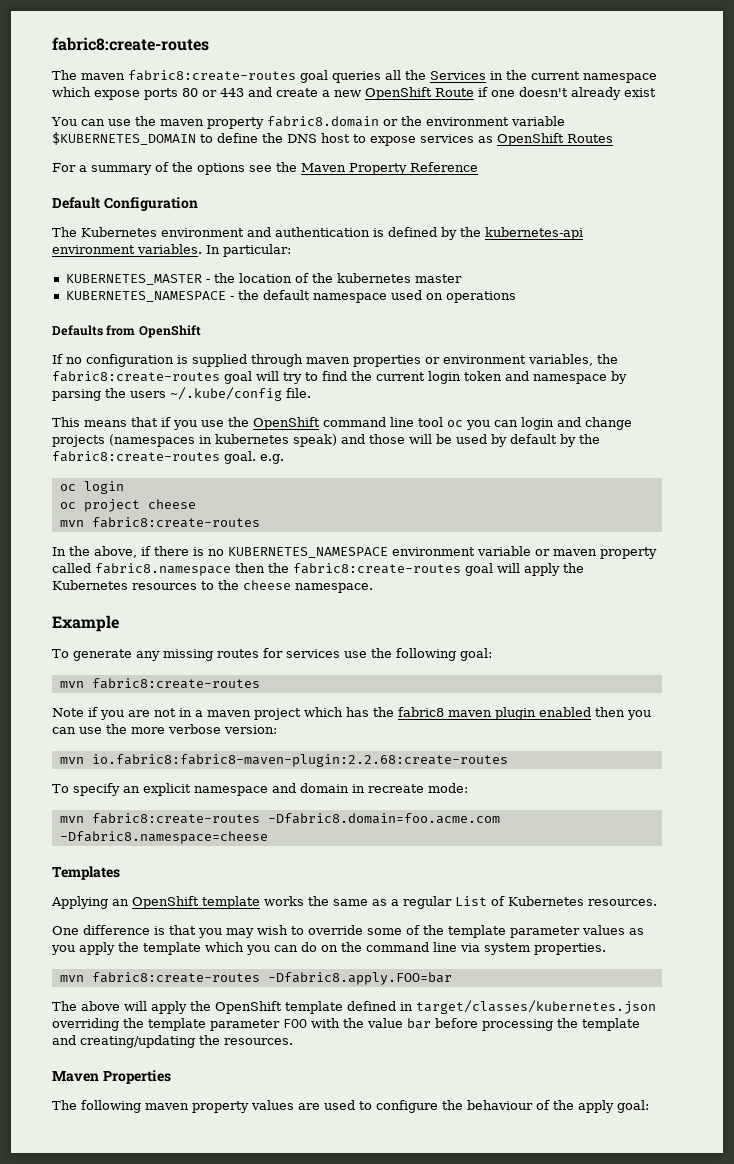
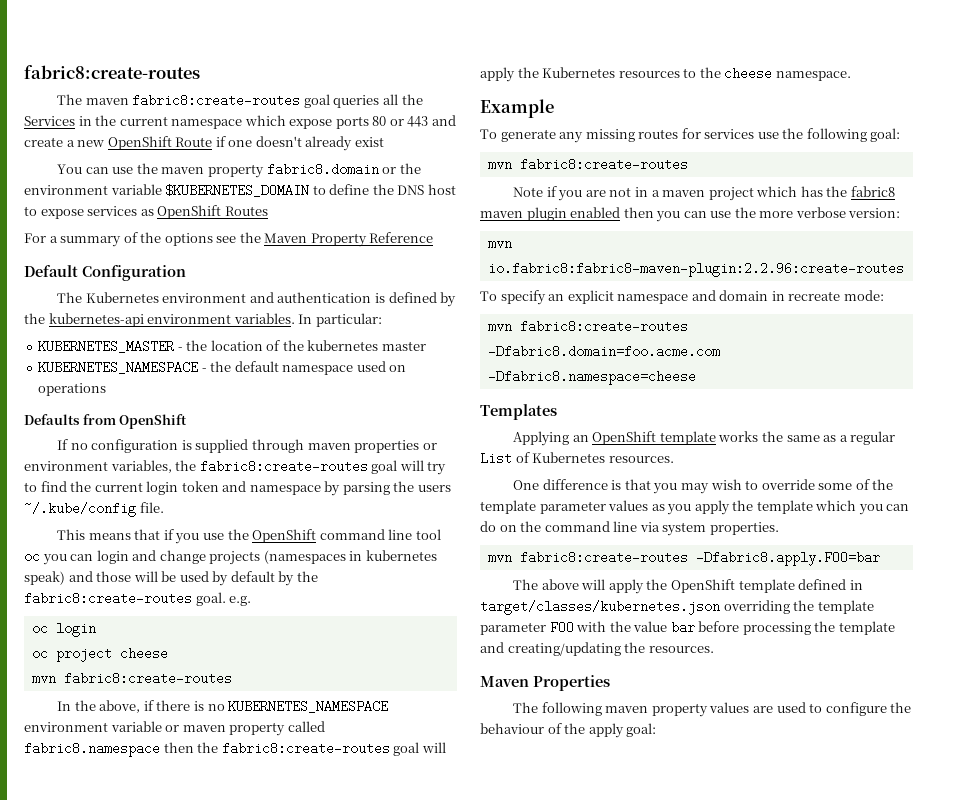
[91,754,508,767] io.fabric8:fabric8-maven-plugin:2.2.68:create-routes -> [487,262,904,277] io.fabric8:fabric8-maven-plugin:2.2.96:create-routes

